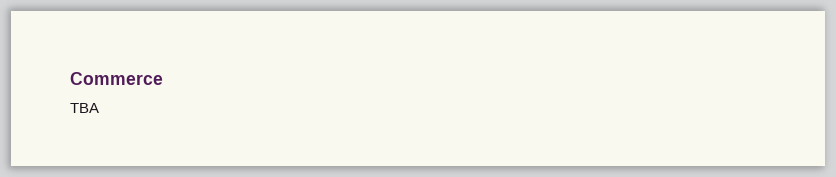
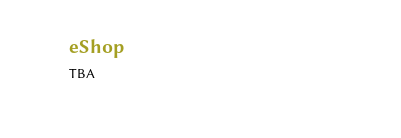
[70,72,163,85] Commerce -> [69,39,124,58] eShop

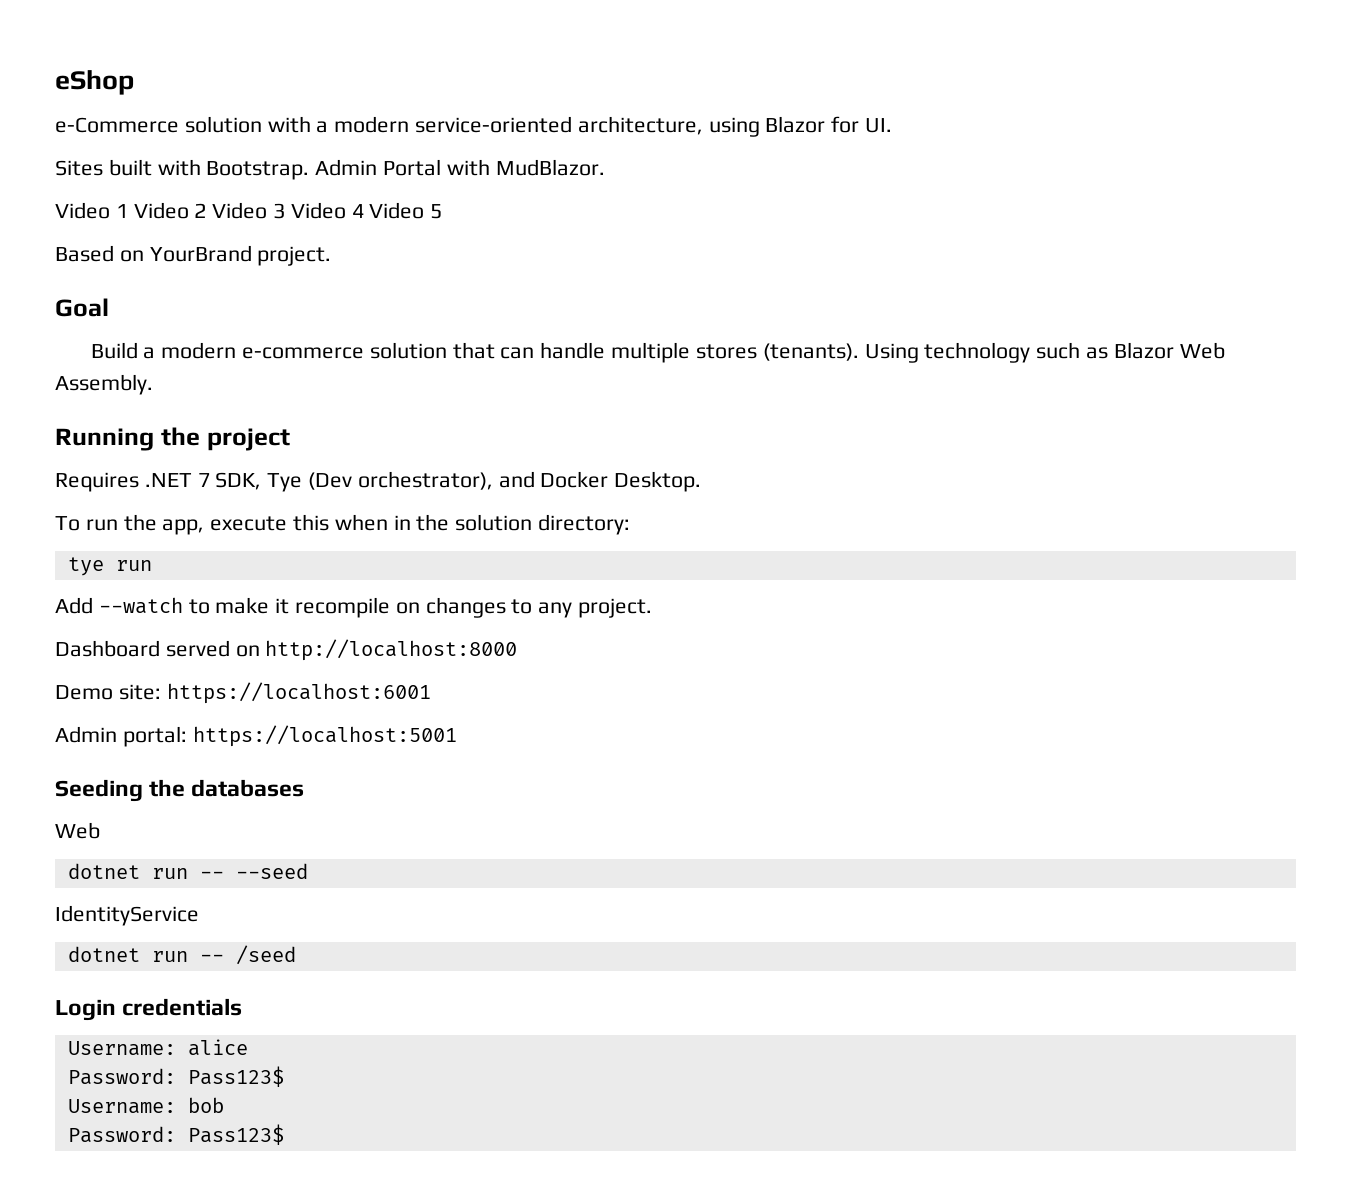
[69,68,95,78] TBA -> [55,116,893,137] [55,159,605,180] [55,202,443,219] [55,245,332,266] [55,298,109,317] [90,342,1225,363] [55,374,153,395] [55,427,290,451] [55,471,702,492] [55,514,631,535] [67,557,152,576] [55,597,653,618] [55,639,518,661] [55,682,431,704] [55,725,457,747] [55,779,305,802] [55,822,100,839] [67,863,308,879] [55,905,199,926] [67,945,296,965] [55,998,243,1021] [67,1039,248,1056] [67,1066,284,1087] [67,1097,224,1114] [67,1124,284,1145] e-Commerce solution with a modern service-oriented architecture, using Blazor for UI. // Sites built with Bootstrap. Admin Portal with MudBlazor. // Video 1 Video 2 Video 3 Video 4 Video 5 // Based on YourBrand project. // Goal // Build a modern e-commerce solution that can handle multiple stores (tenants). Using technology such as Blazor Web Assembly. // Running the project // Requires .NET 7 SDK, Tye (Dev orchestrator), and Docker Desktop. // To run the app, execute this when in the solution directory: // tye run // Add --watch to make it recompile on changes to any project. // Dashboard served on http://localhost:8000 // Demo site: https://localhost:6001 // Admin portal: https://localhost:5001 // Seeding the databases // Web // dotnet run -- --seed // IdentityService // dotnet run -- /seed // Login credentials // Username: alice // Password: Pass123$ // Username: bob // Password: Pass123$

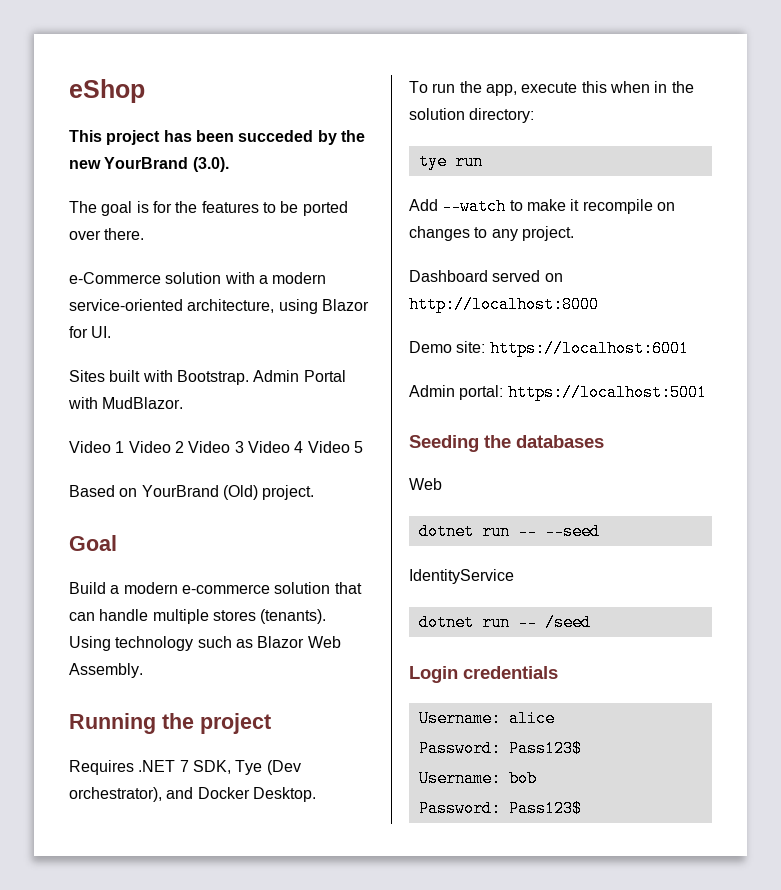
(134, 82) none -> [69,130,365,145] [69,157,229,172] [69,201,348,216] [69,228,145,240] // This project has been succeded by the new YourBrand (3.0). // The goal is for the features to be ported over there.
(252, 253) none -> [222,485,258,500] (Old)

